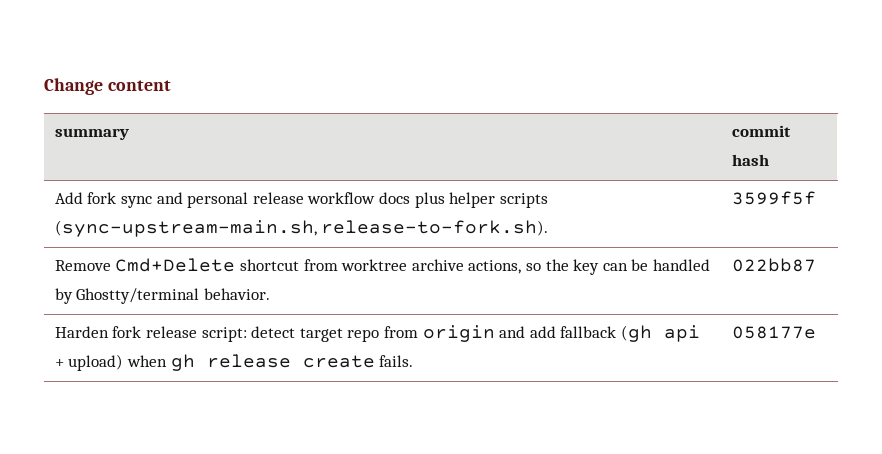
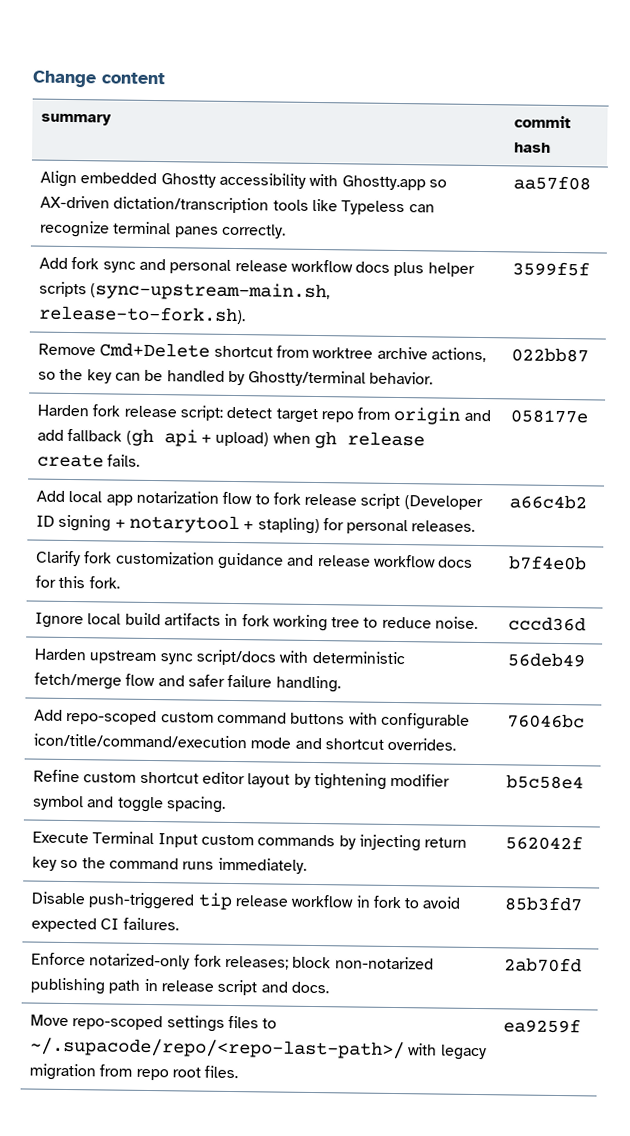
(769, 160) none -> [39,170,447,191] [39,195,435,216] [39,220,286,239] [512,175,591,191] // Align embedded Ghostty accessibility with Ghostty.app so AX-driven dictation/transcription tools like Typeless can recognize terminal panes correctly. | aa57f08
(816, 332) none -> [35,490,483,511] [35,514,476,535] [508,494,587,510] [35,550,474,570] [34,575,120,589] [507,555,587,571] [34,612,479,632] [507,616,586,632] [33,648,405,666] [33,672,341,693] [506,652,585,668] [33,709,470,730] [32,733,457,751] [506,713,585,729] [32,769,451,790] [32,795,226,813] [505,774,584,790] [31,831,468,852] [31,856,307,874] [504,835,583,851] [30,891,461,911] [30,917,179,933] [503,896,582,912] [30,952,434,970] [29,977,329,996] [503,957,582,973] [29,1014,278,1032] [29,1037,487,1061] [28,1063,239,1081] [502,1018,581,1034] // Add local app notarization flow to fork release script (Developer ID signing + notarytool + stapling) for personal releases. | a66c4b2 // Clarify fork customization guidance and release workflow docs for this fork. | b7f4e0b // Ignore local build artifacts in fork working tree to reduce noise. | cccd36d // Harden upstream sync script/docs with deterministic fetch/merge flow and safer failure handling. | 56deb49 // Add repo-scoped custom command buttons with configurable icon/title/command/execution mode and shortcut overrides. | 76046bc // Refine custom shortcut editor layout by tightening modifier symbol and toggle spacing. | b5c58e4 // Execute Terminal Input custom commands by injecting return key so the command runs immediately. | 562042f // Disable push-triggered tip release workflow in fork to avoid expected CI failures. | 85b3fd7 // Enforce notarized-only fork releases; block non-notarized publishing path in release script and docs. | 2ab70fd // Move repo-scoped settings files to ~/.supacode/repo/<repo-last-path>/ with legacy migration from repo root files. | ea9259f

